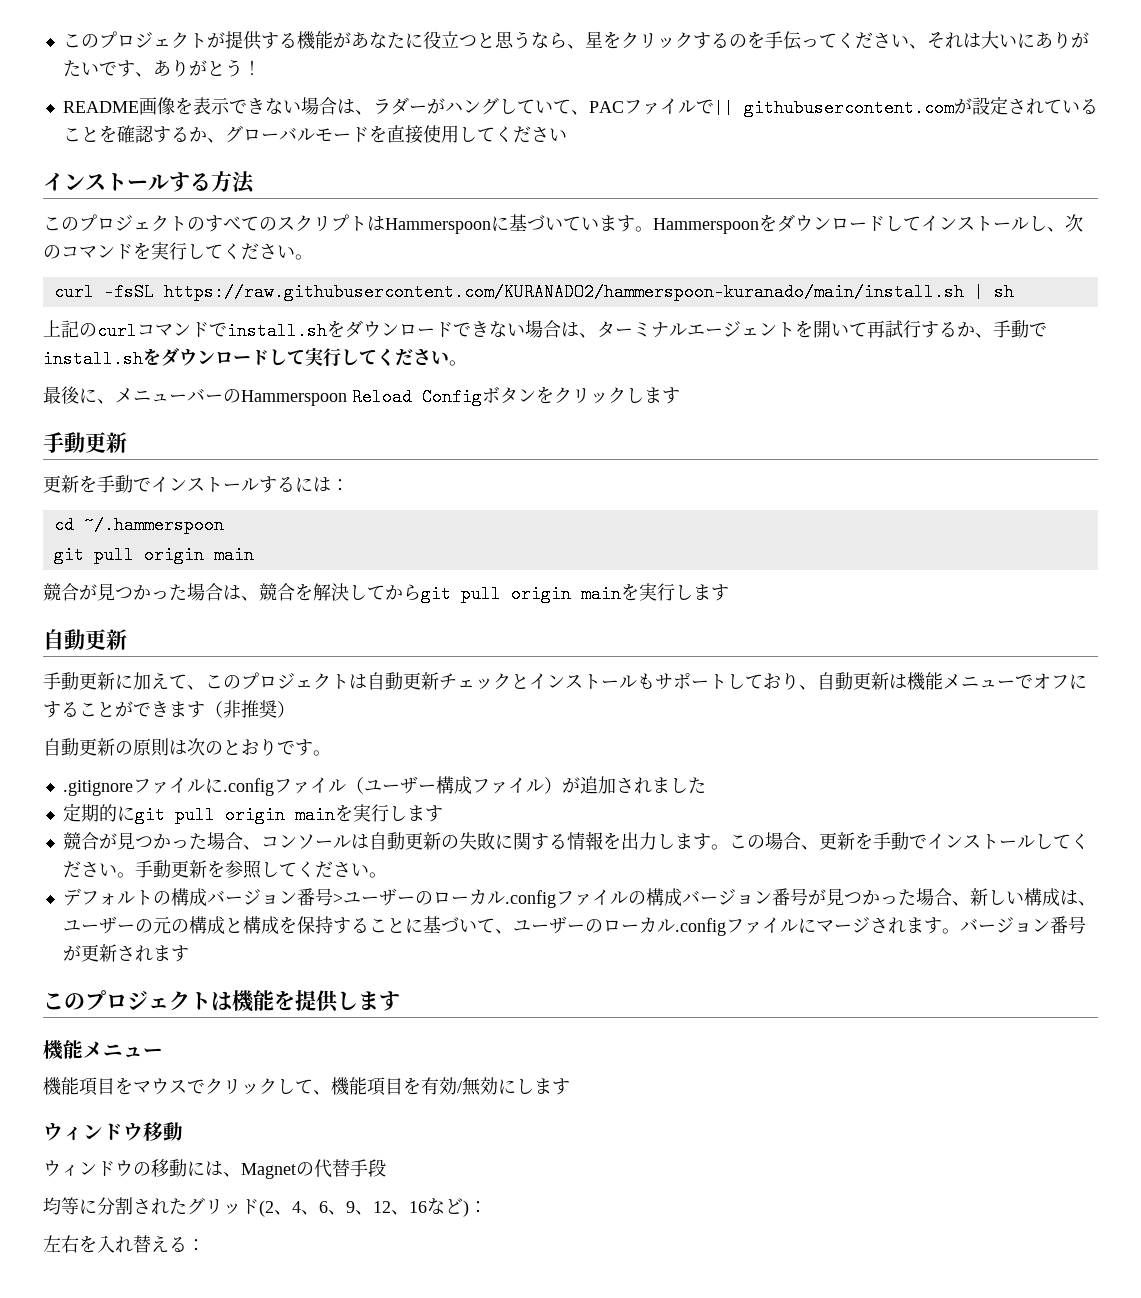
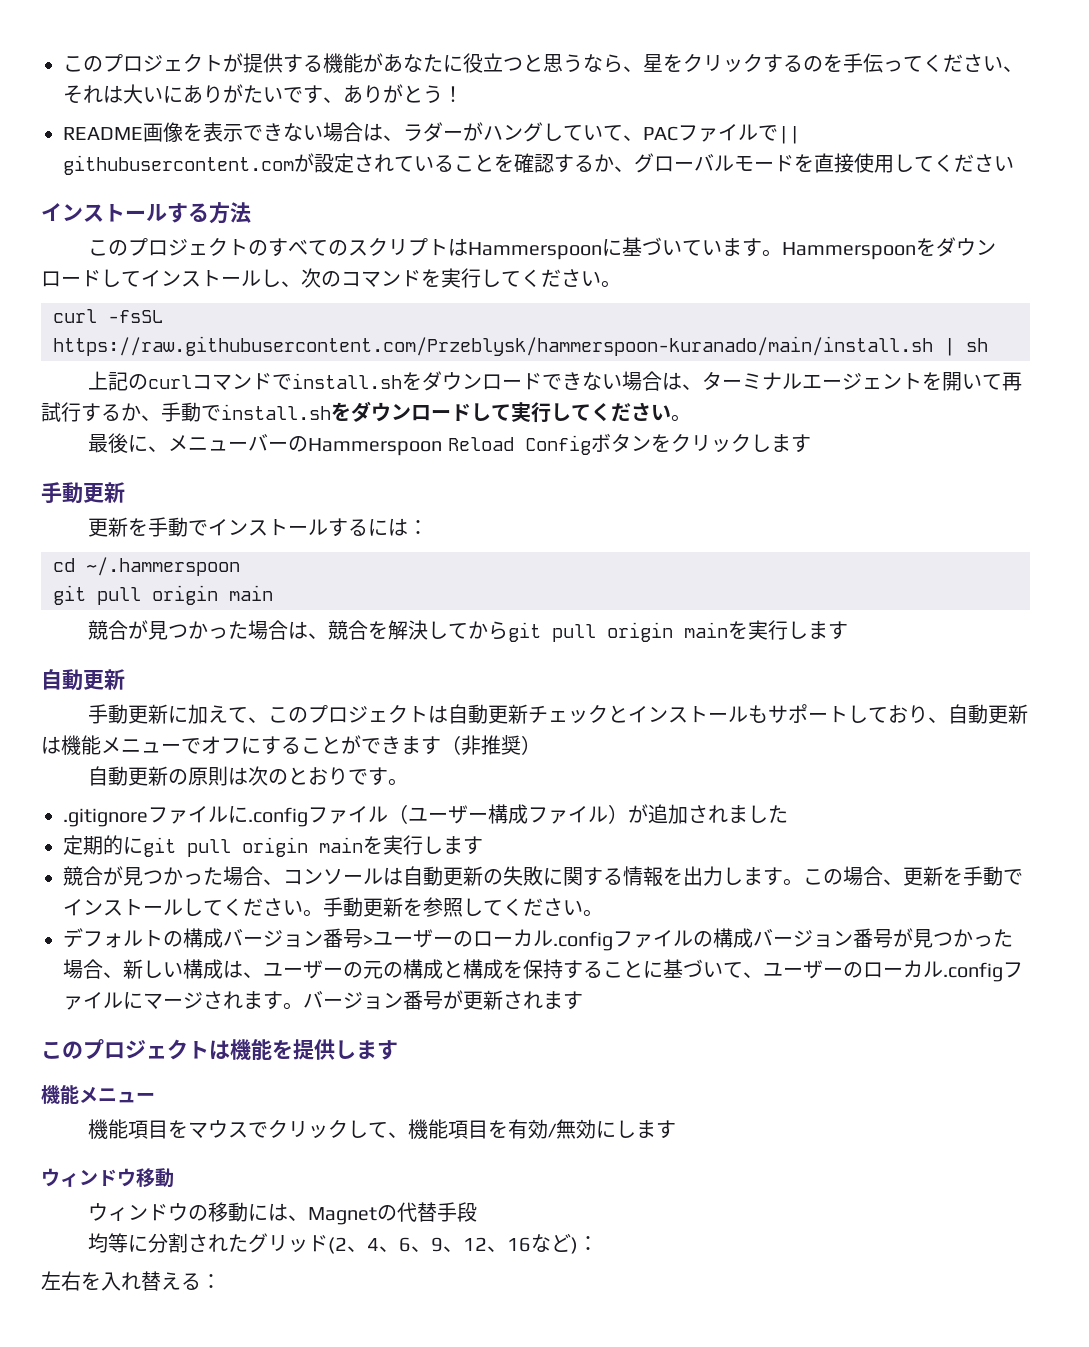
[163,283,964,301] https://raw.githubusercontent.com/KURANADO2/hammerspoon-kuranado/main/install.sh -> [53,336,933,356] https://raw.githubusercontent.com/Przeblysk/hammerspoon-kuranado/main/install.sh

